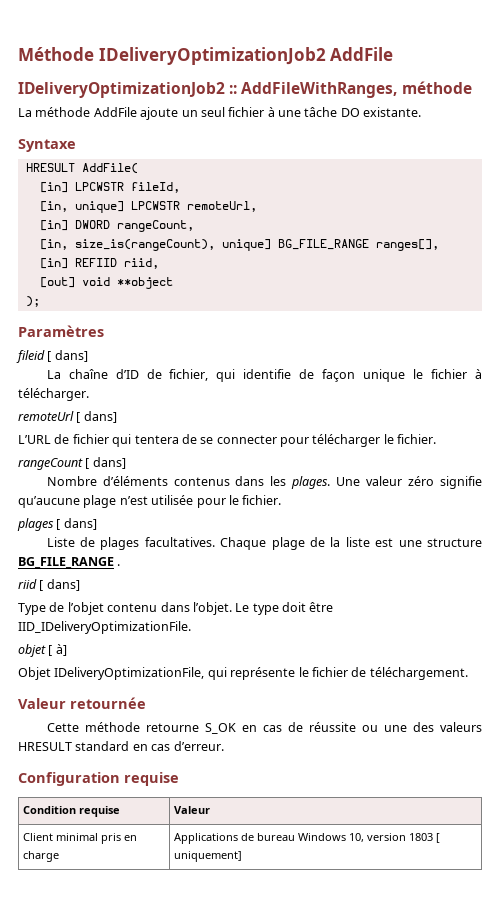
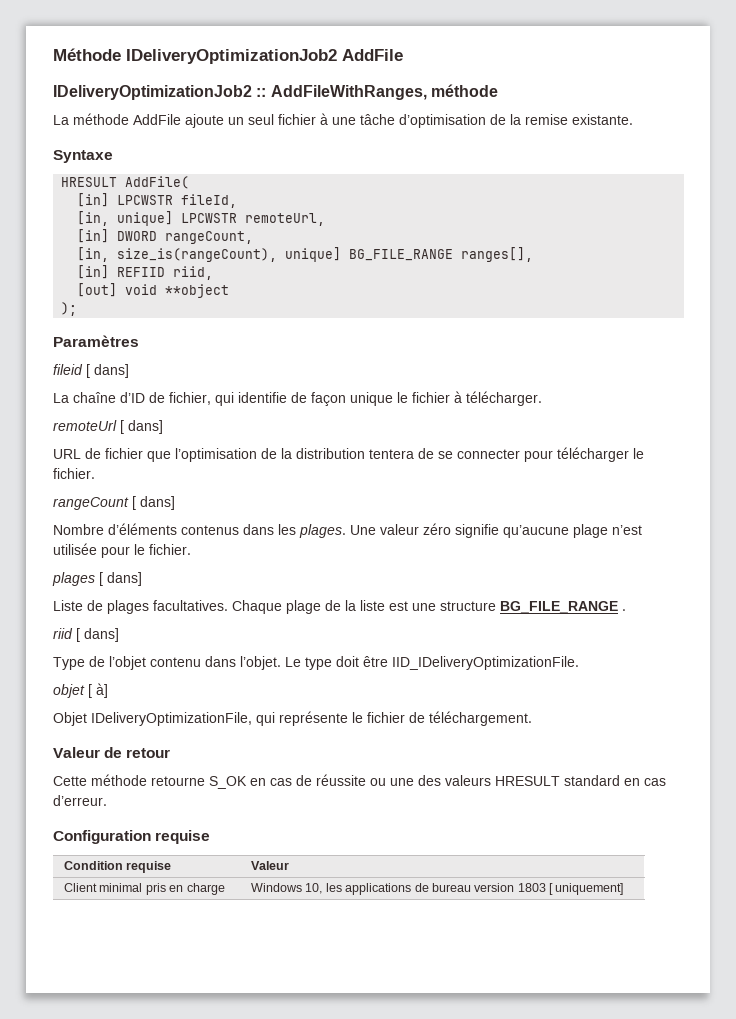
[340,108,360,117] DO -> [399,114,568,128] d’optimisation de la remise
[18,435,51,444] L’URL -> [53,449,81,459] URL
[112,434,132,447] qui -> [147,448,365,462] que l’optimisation de la distribution
[70,697,146,709] retournée -> [104,747,171,758] de retour
[174,833,365,844] Applications de bureau Windows 10, -> [250,883,471,895] Windows 10, les applications de bureau

